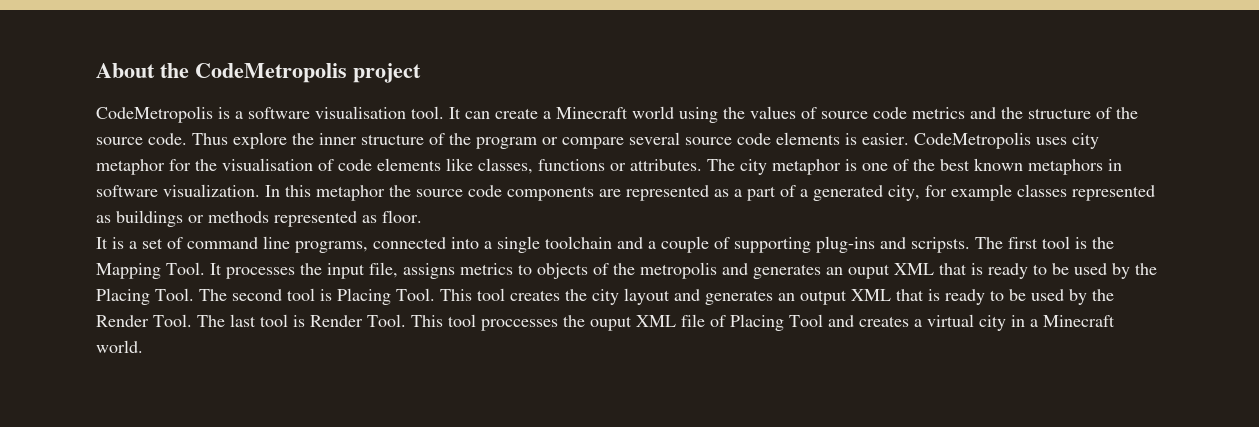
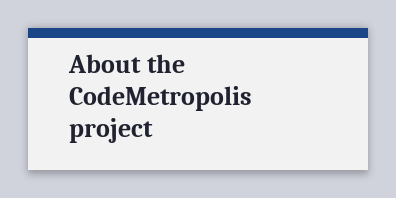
[96,106,1138,123] [96,132,1099,149] [96,158,1122,175] [96,184,1155,201] [96,210,422,227] [96,236,1114,253] [96,262,1157,279] [96,288,1114,305] [96,314,1115,331] [96,340,143,353] // CodeMetropolis is a software visualisation tool. It can create a Minecraft world using the values of source code metrics and the structure of the source code. Thus explore the inner structure of the program or compare several source code elements is easier. CodeMetropolis uses city metaphor for the visualisation of code elements like classes, functions or attributes. The city metaphor is one of the best known metaphors in software visualization. In this metaphor the source code components are represented as a part of a generated city, for example classes represented as buildings or methods represented as floor. // It is a set of command line programs, connected into a single toolchain and a couple of supporting plug-ins and scripsts. The first tool is the Mapping Tool. It processes the input file, assigns metrics to objects of the metropolis and generates an ouput XML that is ready to be used by the Placing Tool. The second tool is Placing Tool. This tool creates the city layout and generates an output XML that is ready to be used by the Render Tool. The last tool is Render Tool. This tool proccesses the ouput XML file of Placing Tool and creates a virtual city in a Minecraft world. -> (153, 130) none

